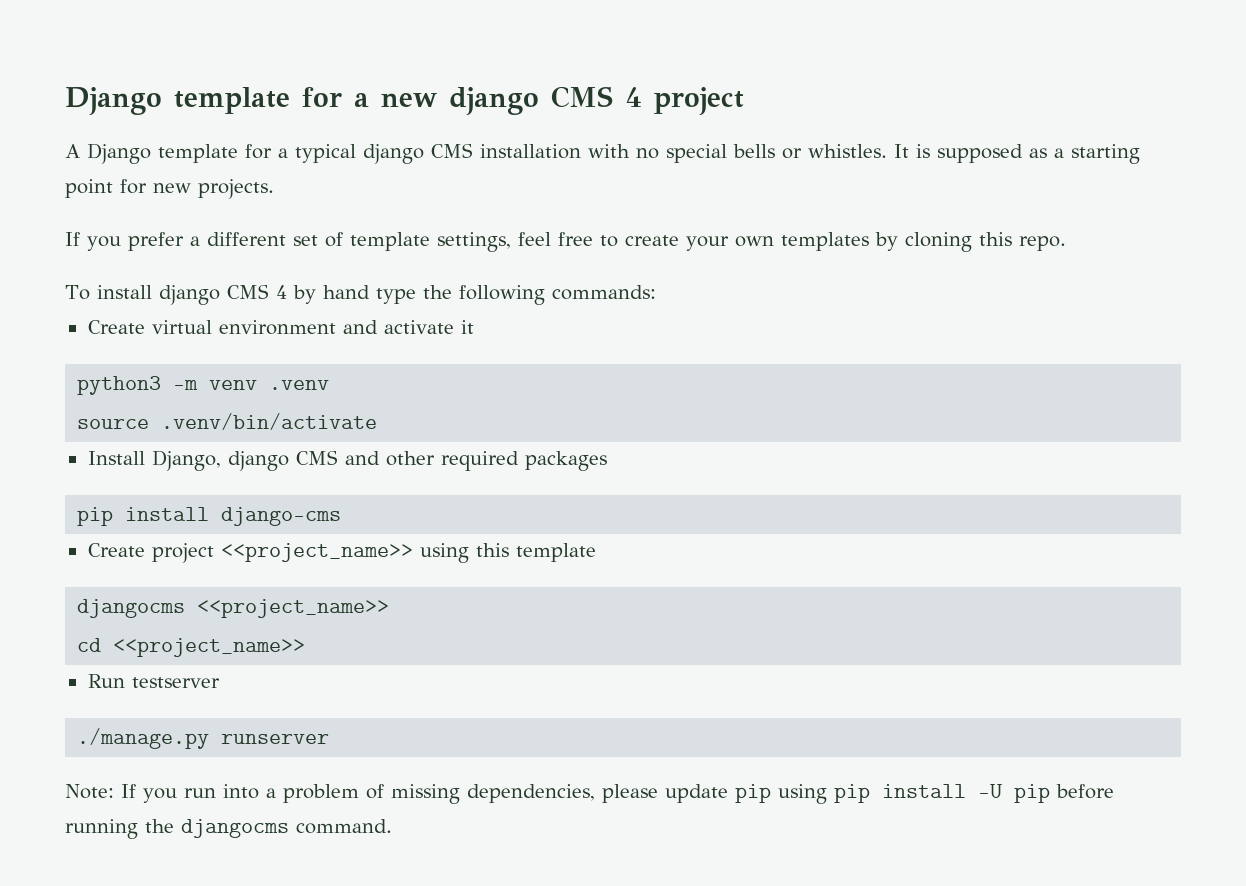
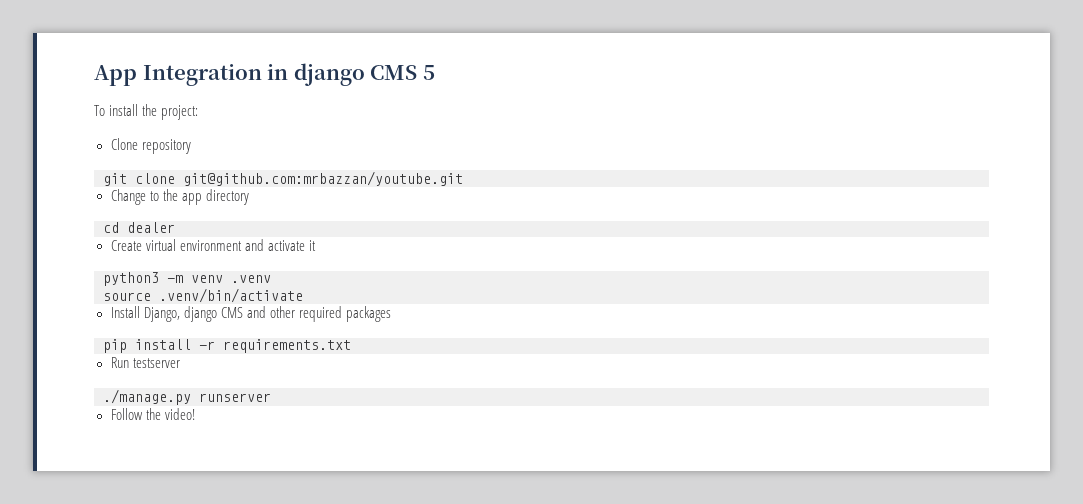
[65,86,744,115] [65,143,1140,164] [65,179,274,199] [65,232,1066,252] [65,284,656,305] Django template for a new django CMS 4 project // A Django template for a typical django CMS installation with no special bells or whistles. It is supposed as a starting point for new projects. // If you prefer a different set of template settings, feel free to create your own templates by cloning this repo. // To install django CMS 4 by hand type the following commands: -> [94,63,435,86] [94,104,199,120] [110,138,191,154] [103,171,463,186] [110,189,249,205] [103,222,175,233] App Integration in django CMS 5 // To install the project: // Clone repository // git clone git@github.com:mrbazzan/youtube.git // Change to the app directory // cd dealer
[221,507,342,526] [87,543,596,563] [77,599,390,618] [77,638,306,657] [87,674,220,688] [77,728,330,749] [65,784,1114,804] [65,819,392,839] django-cms // Create project <<project_name>> using this template // djangocms <<project_name>> // cd <<project_name>> // Run testserver // ./manage.py runserver // Note: If you run into a problem of missing dependencies, please update pip using pip install -U pip before running the djangocms command. -> [199,339,351,353] [110,357,180,368] [103,389,271,405] [110,408,195,420] -r requirements.txt // Run testserver // ./manage.py runserver // Follow the video!

